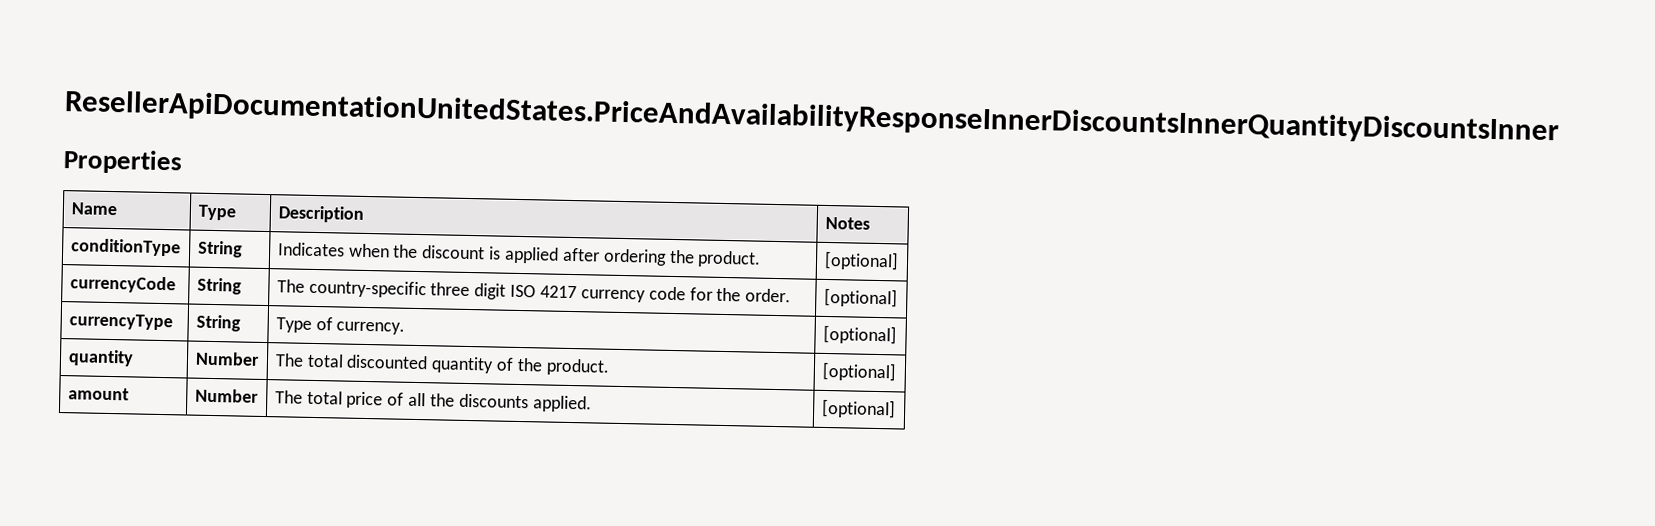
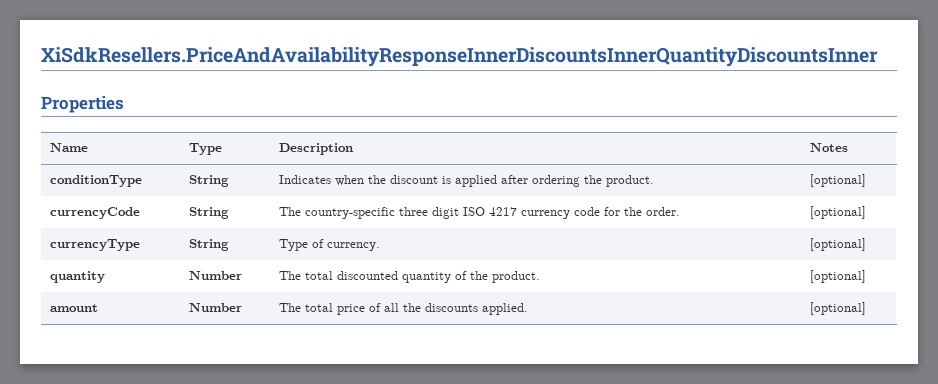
[64,90,1559,146] ResellerApiDocumentationUnitedStates.PriceAndAvailabilityResponseInnerDiscountsInnerQuantityDiscountsInner -> [41,47,878,67] XiSdkResellers.PriceAndAvailabilityResponseInnerDiscountsInnerQuantityDiscountsInner

